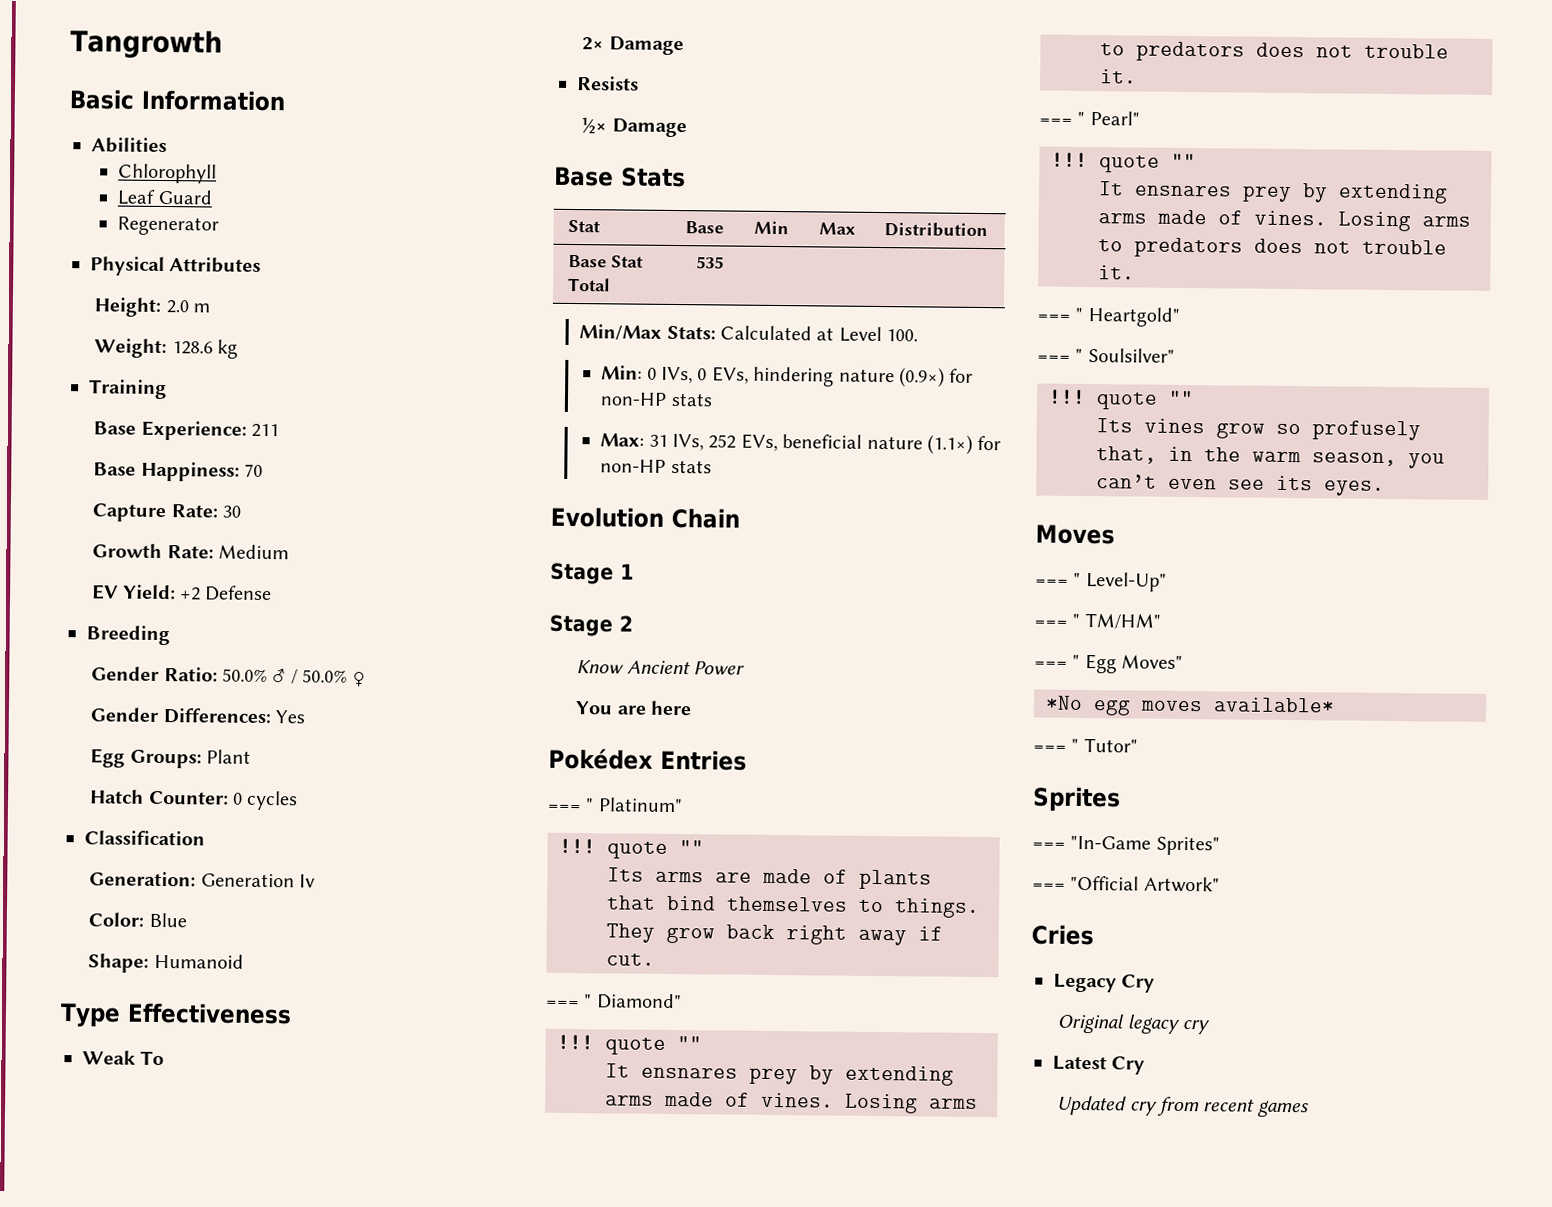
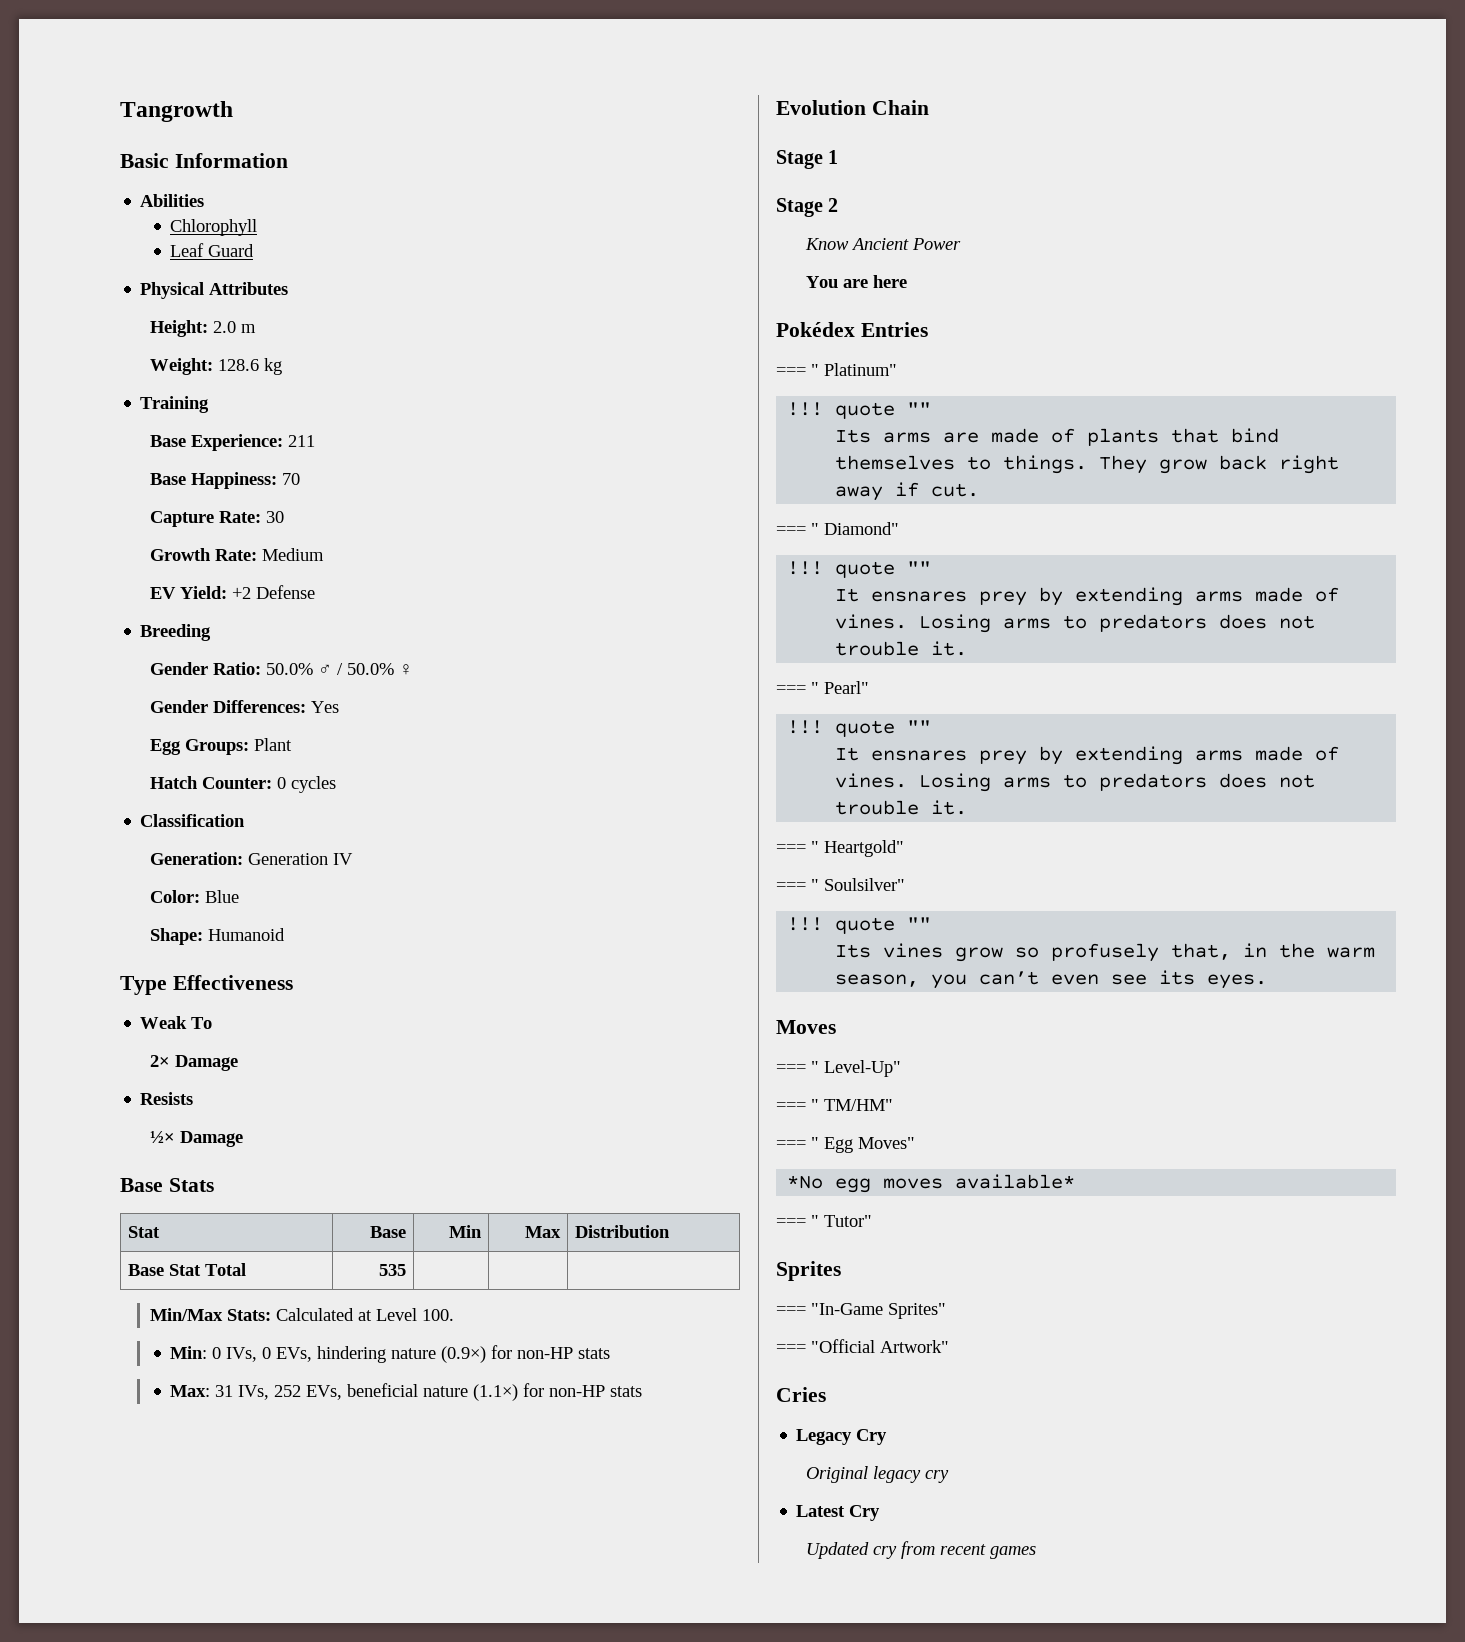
[117,216,220,236] // Regenerator -> (255, 250) none
[299,874,316,888] Iv -> [332,853,353,865] IV

